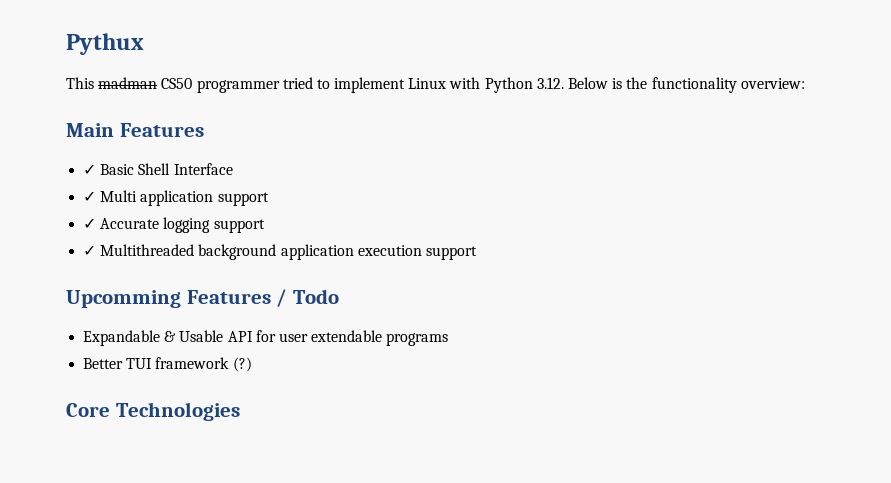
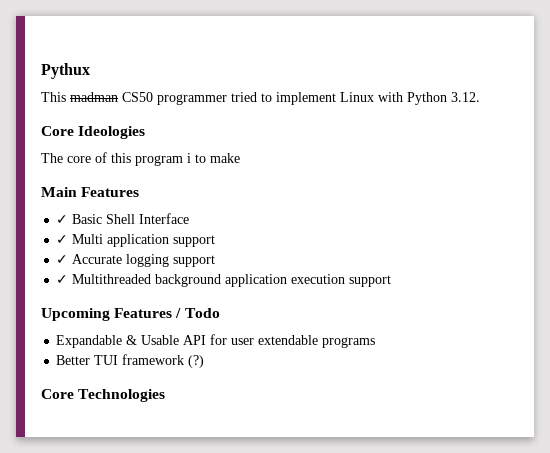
[568,77,805,93] Below is the functionality overview: -> [41,126,146,139] [41,152,240,166] // Core Ideologies // The core of this program i to make
[66,290,181,308] Upcomming -> [41,308,110,321] Upcoming

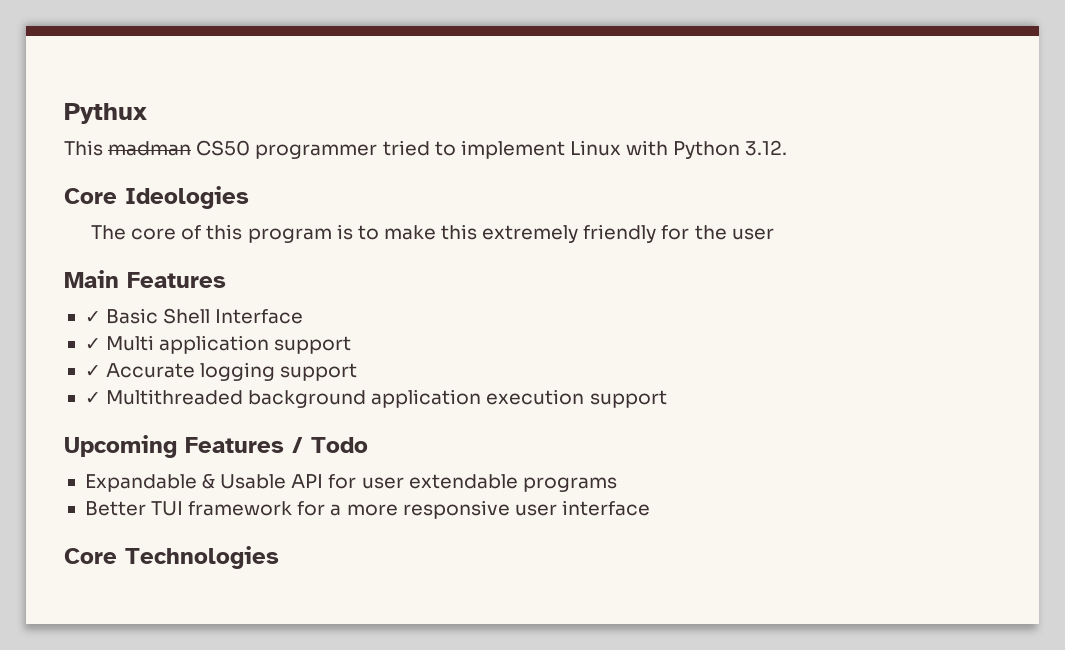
[187,153,191,163] i -> [336,224,353,240] is
(240, 158) none -> [441,224,774,243] this extremely friendly for the user
[188,355,205,368] (?) -> [297,500,650,519] for a more responsive user interface

